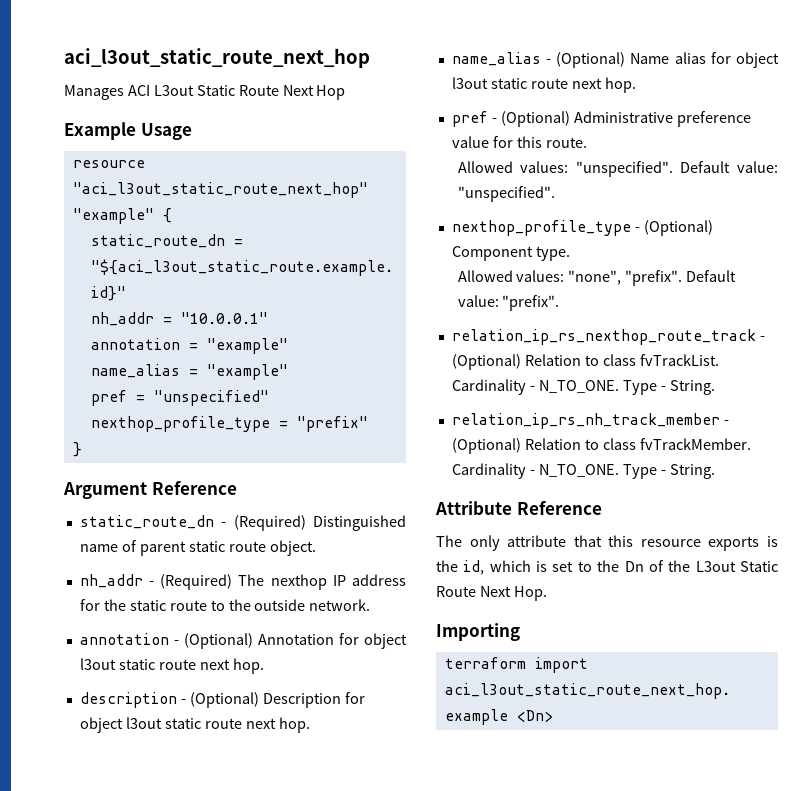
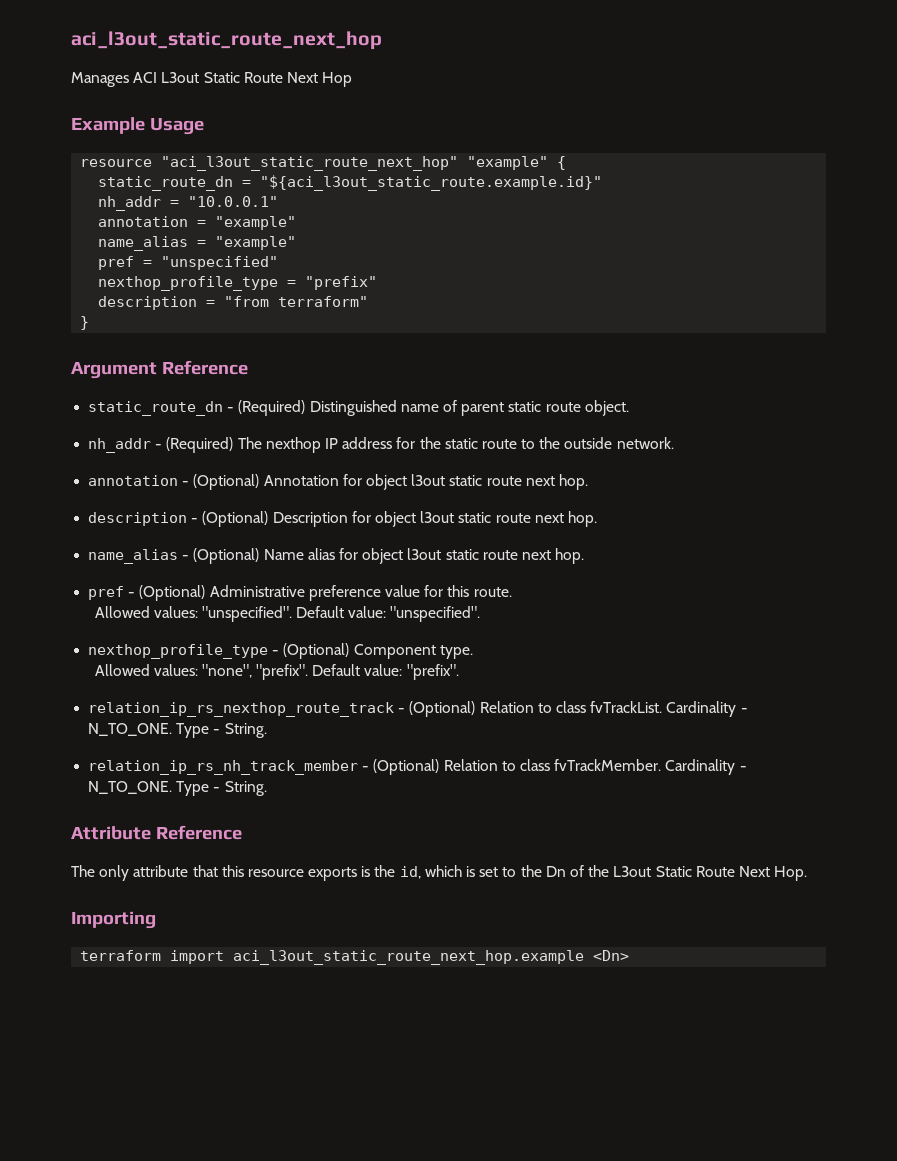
(368, 424) none -> [98,296,369,310] // description = "from terraform"

